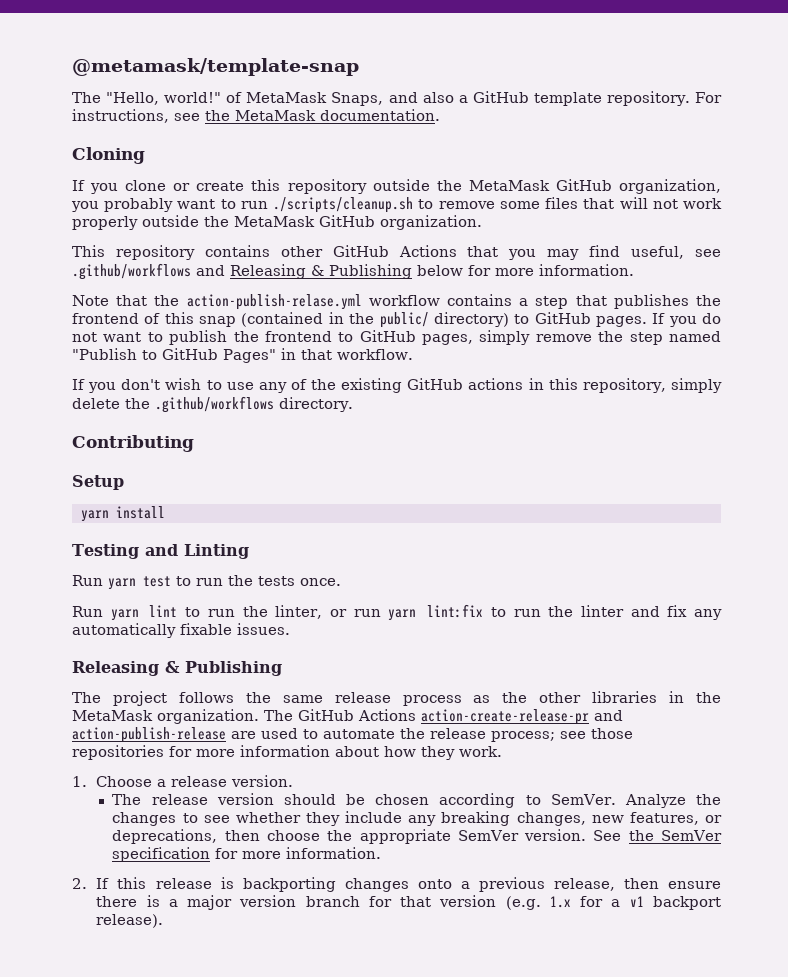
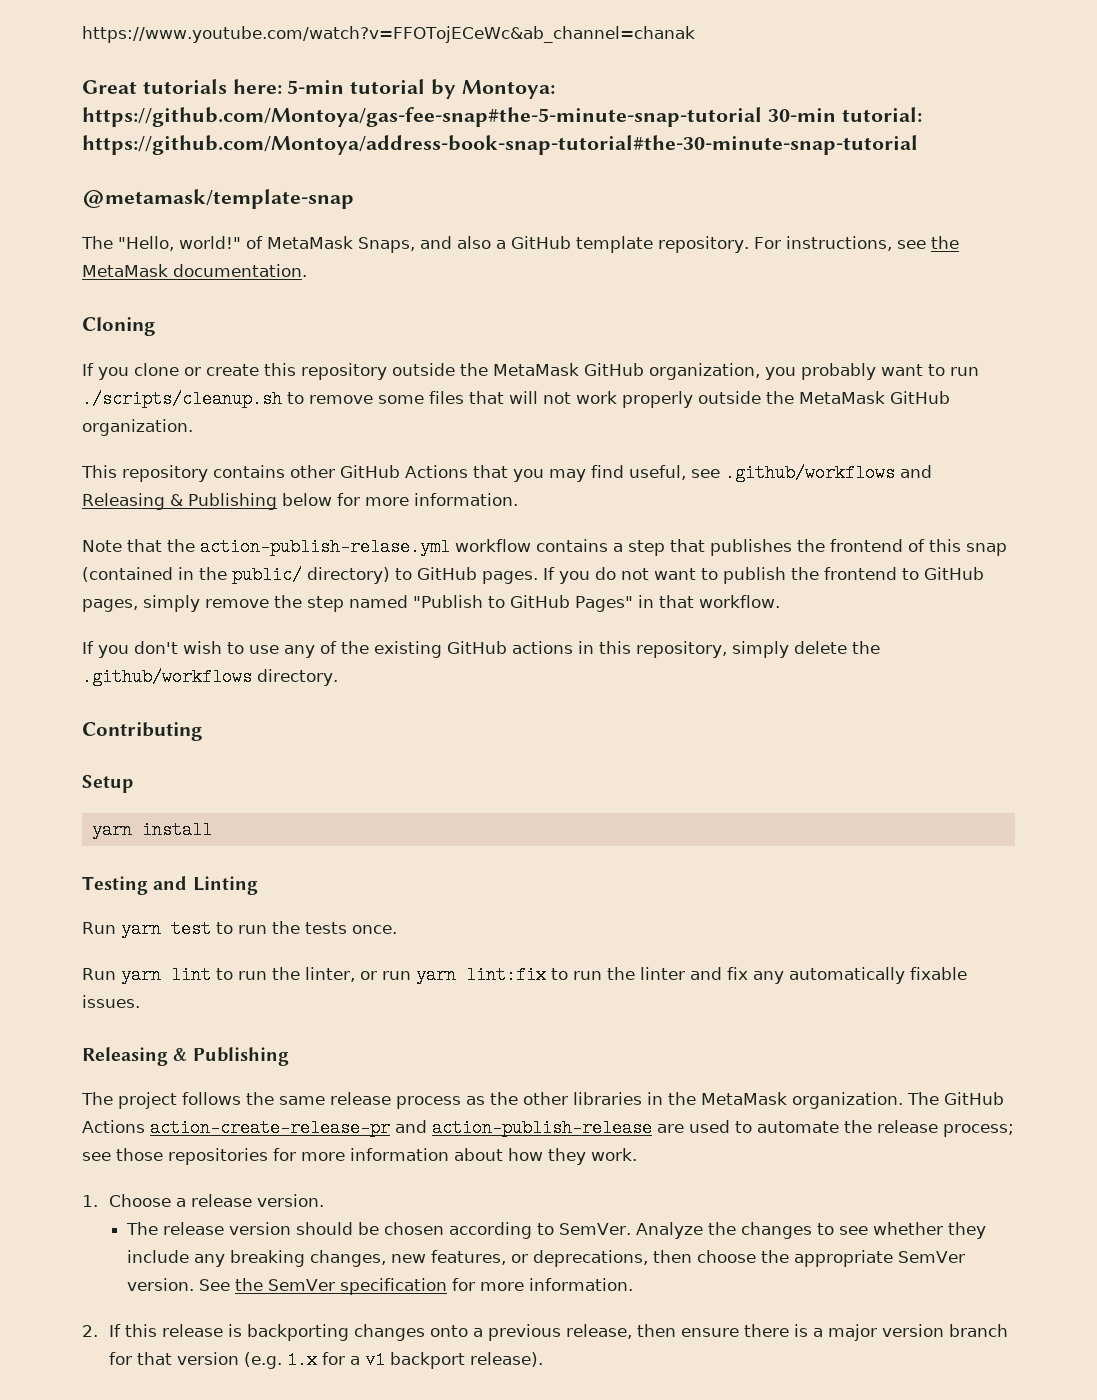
(72, 67) none -> [82,26,695,43] [82,79,555,99] [82,107,922,127] [82,135,918,155] https://www.youtube.com/watch?v=FFOTojECeWc&ab_channel=chanak // Great tutorials here: 5-min tutorial by Montoya: https://github.com/Montoya/gas-fee-snap#the-5-minute-snap-tutorial 30-min tutorial: https://github.com/Montoya/address-book-snap-tutorial#the-30-minute-snap-tutorial //

